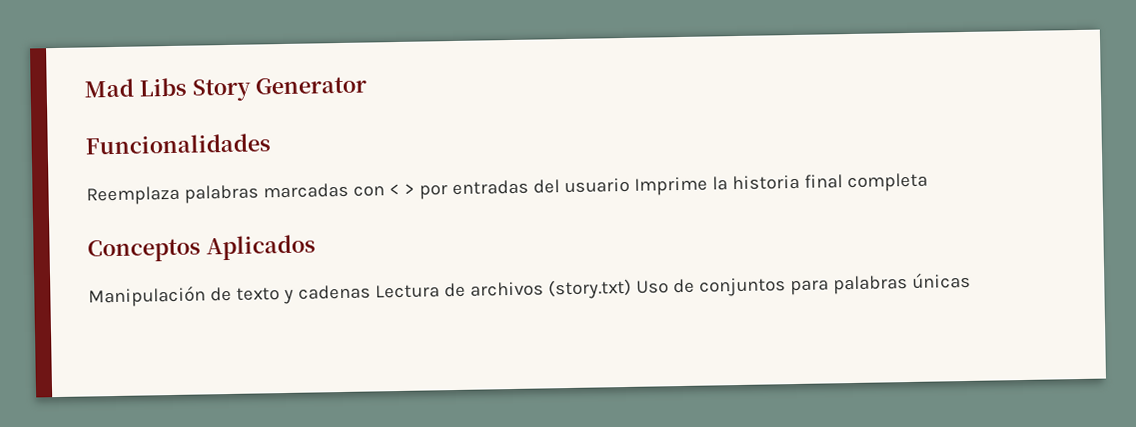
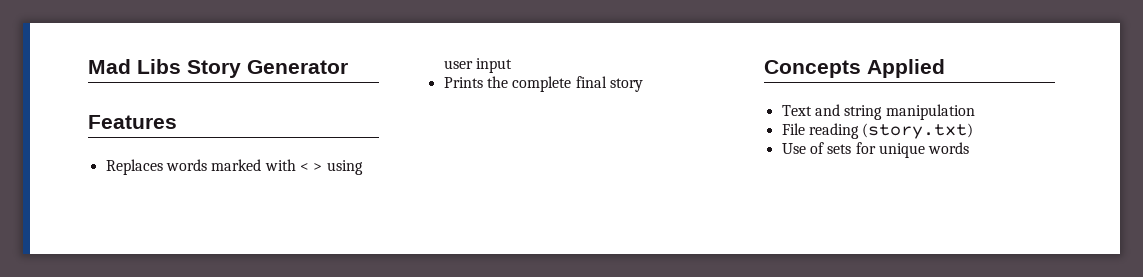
[85,133,271,155] [86,172,928,206] [87,234,316,263] [88,271,971,308] Funcionalidades // Reemplaza palabras marcadas con < > por entradas del usuario Imprime la historia final completa // Conceptos Aplicados // Manipulación de texto y cadenas Lectura de archivos (story.txt) Uso de conjuntos para palabras únicas -> [88,115,177,129] [105,159,363,175] [443,58,512,73] [443,76,643,92] [764,59,945,78] [781,104,975,120] [781,123,974,139] [781,142,970,158] Features // Replaces words marked with < > using user input // Prints the complete final story // Concepts Applied // Text and string manipulation // File reading (story.txt) // Use of sets for unique words

